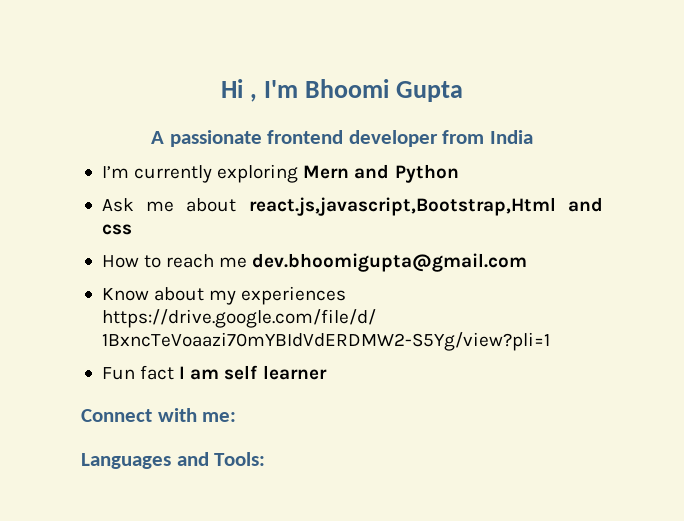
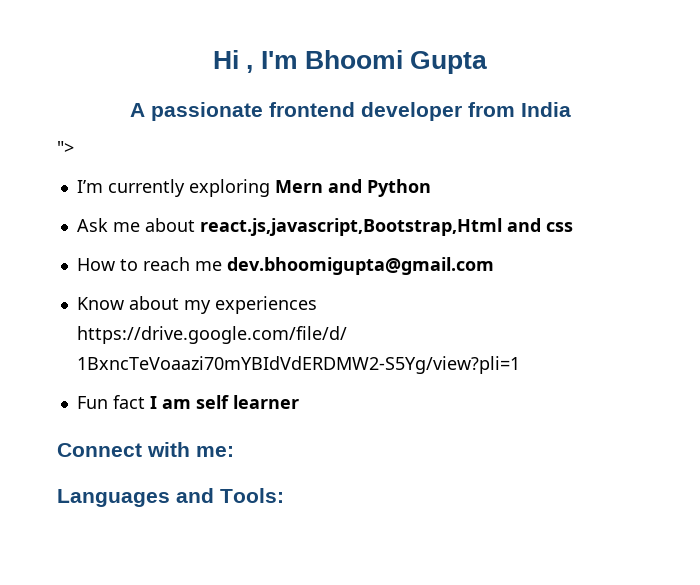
(533, 137) none -> [57,141,74,154] // ">

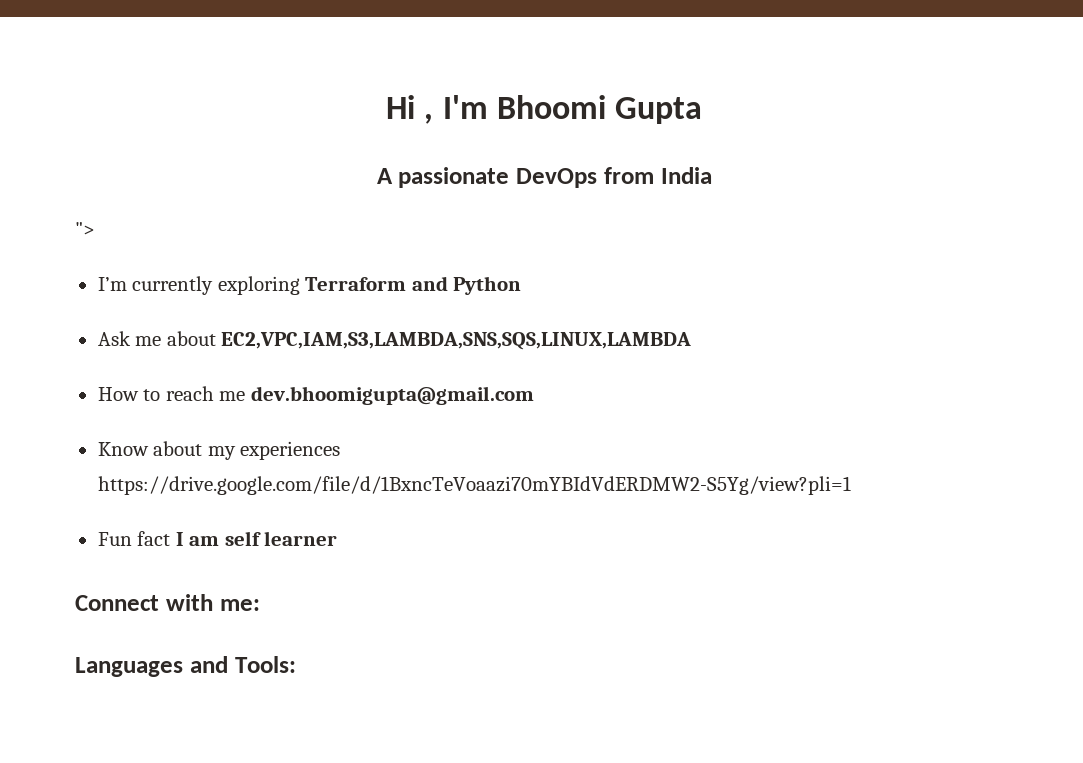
[268,102,462,121] frontend developer -> [516,168,597,188] DevOps
[274,180,323,193] Mern -> [305,277,407,291] Terraform
[199,218,573,236] react.js,javascript,Bootstrap,Html and css -> [221,332,692,350] EC2,VPC,IAM,S3,LAMBDA,SNS,SQS,LINUX,LAMBDA

